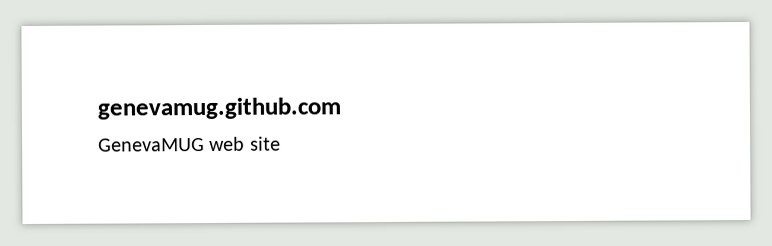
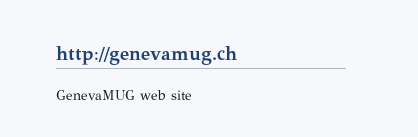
[97,97,341,120] genevamug.github.com -> [56,46,237,65] http://genevamug.ch

